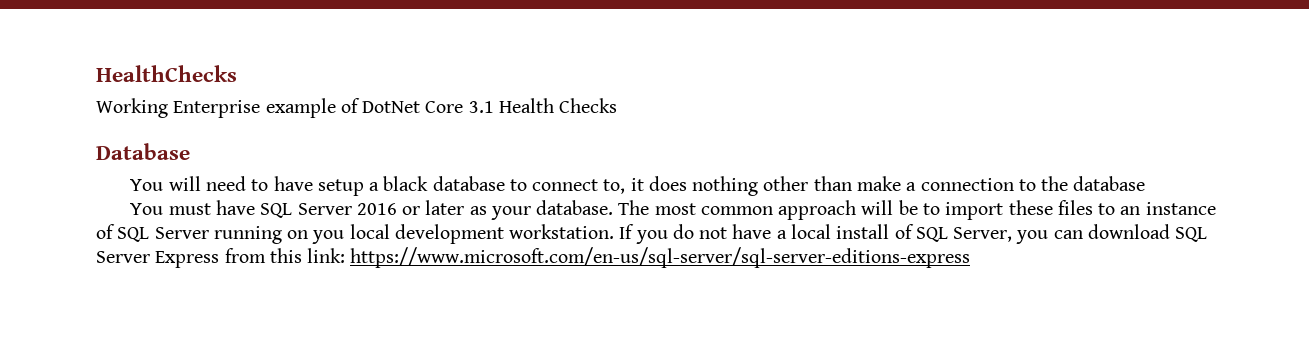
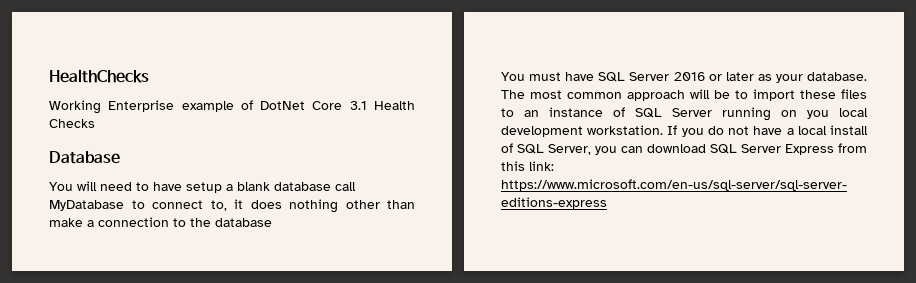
[383,176,505,191] black database -> [237,182,356,191] [49,200,124,211] blank database call MyDatabase

